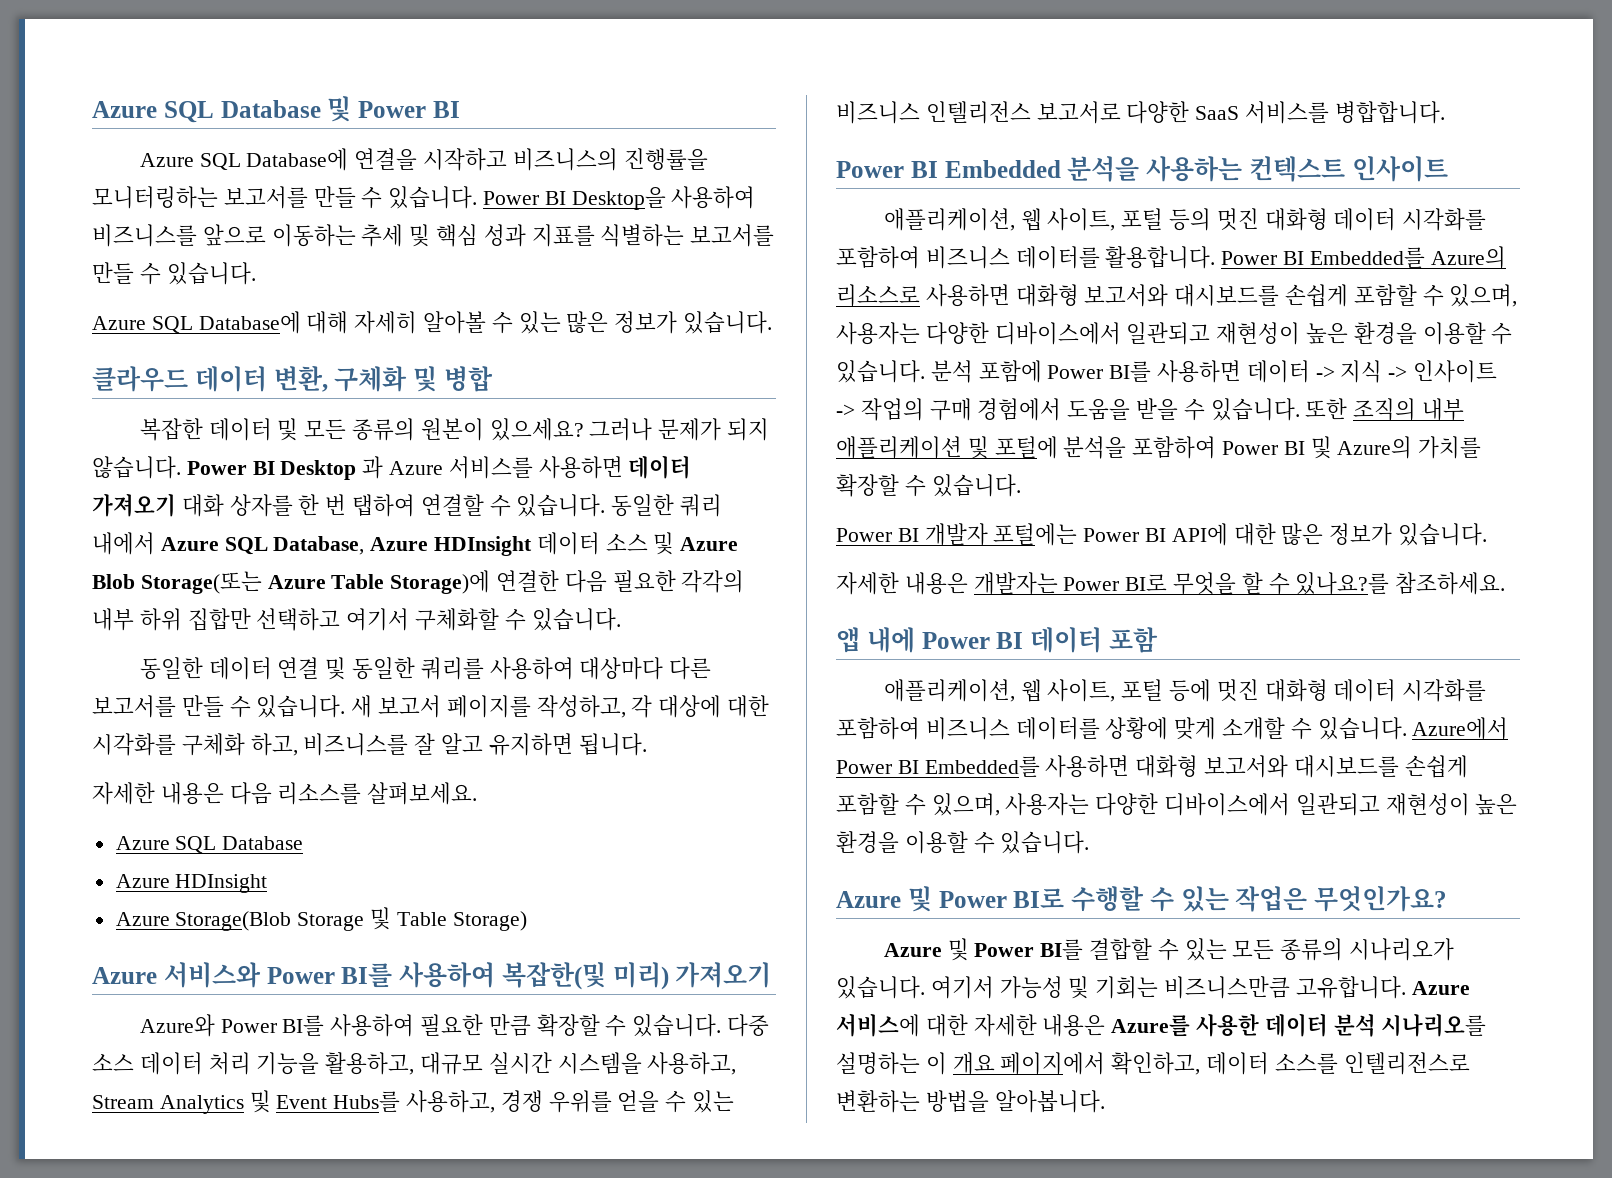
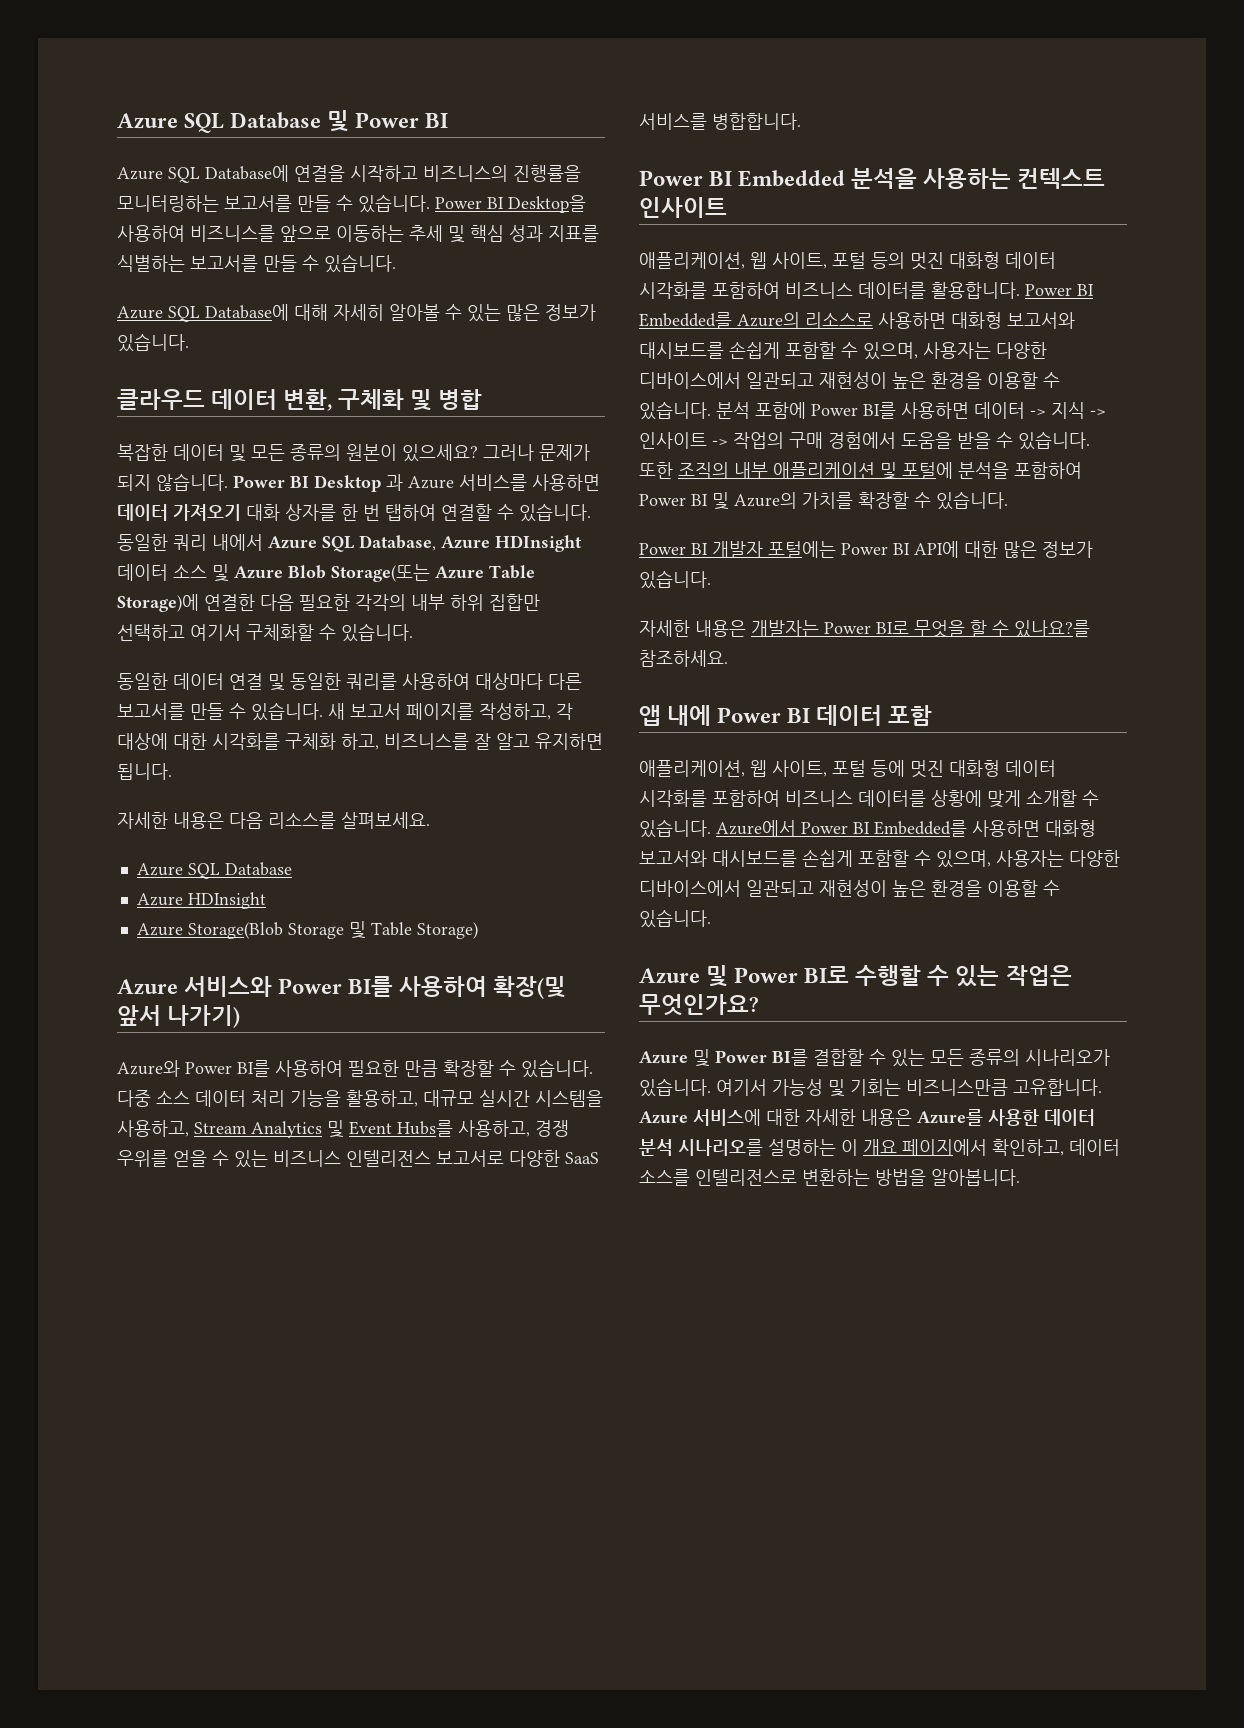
[501,962,772,990] 복잡한(및 미리) 가져오기 -> [493,976,567,999] [117,1005,241,1028] 확장(및 앞서 나가기)

